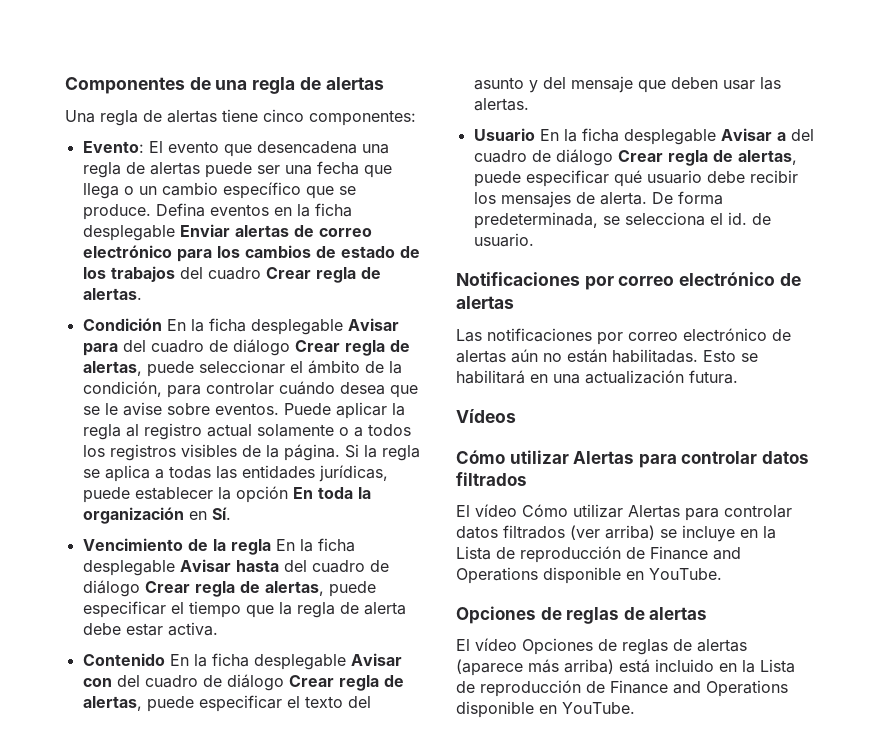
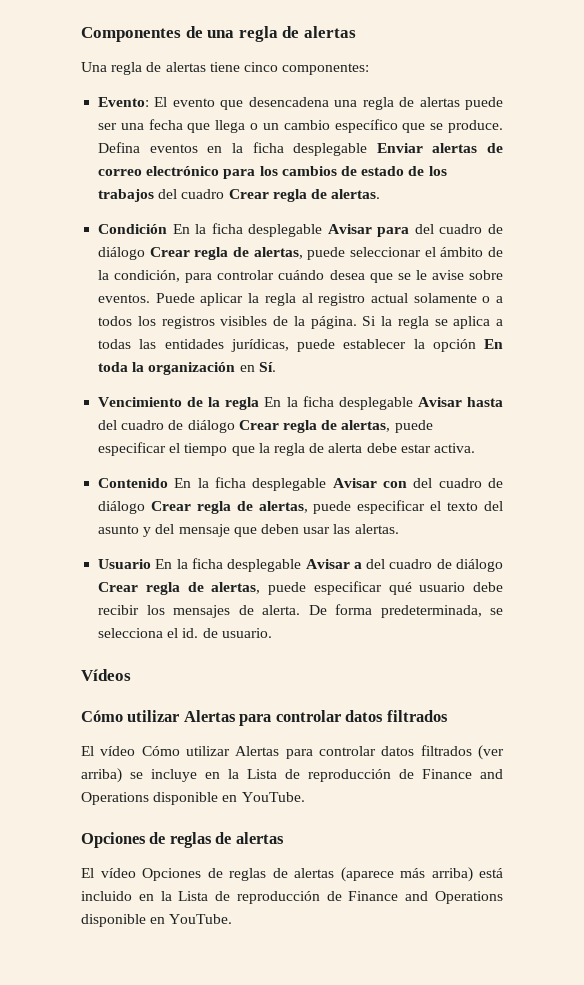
[456,272,801,290] [456,296,514,309] [456,328,791,345] [456,349,758,363] [456,370,738,384] // Notificaciones por correo electrónico de alertas // Las notificaciones por correo electrónico de alertas aún no están habilitadas. Esto se habilitará en una actualización futura. -> (272, 633) none

